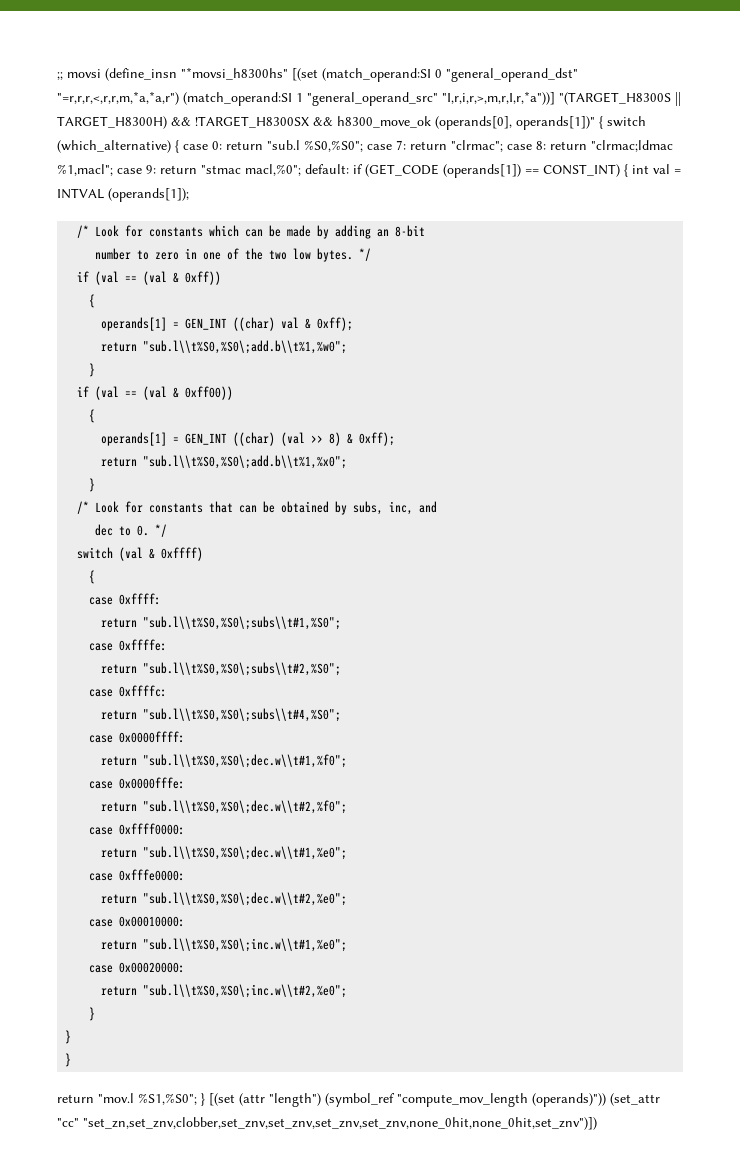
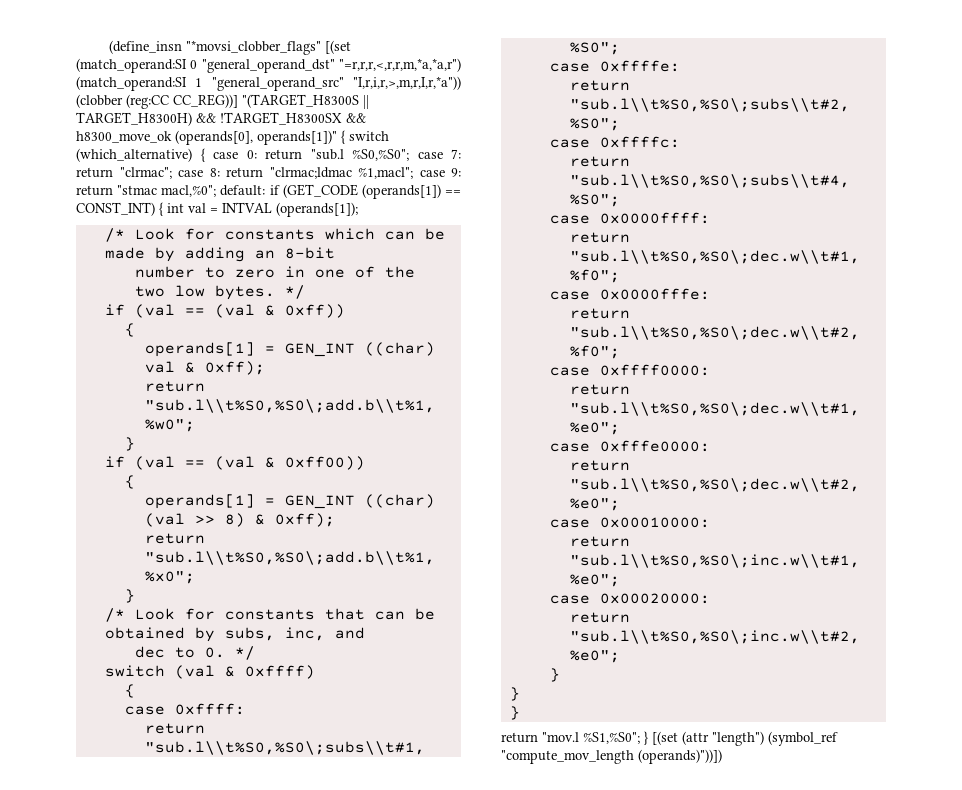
[57,67,288,81] ;; movsi (define_insn "*movsi_h8300hs" -> [109,40,322,55] (define_insn "*movsi_clobber_flags"
[442,91,555,105] "I,r,i,r,>,m,r,I,r,*a"))] -> [352,76,461,90] [76,94,238,109] "I,r,i,r,>,m,r,I,r,*a")) (clobber (reg:CC CC_REG))]
[532,1093,660,1107] [57,1117,597,1130] (operands)")) (set_attr "cc" "set_zn,set_znv,clobber,set_znv,set_znv,set_znv,set_znv,none_0hit,none_0hit,set_znv")]) -> [638,749,722,764] (operands)"))])

